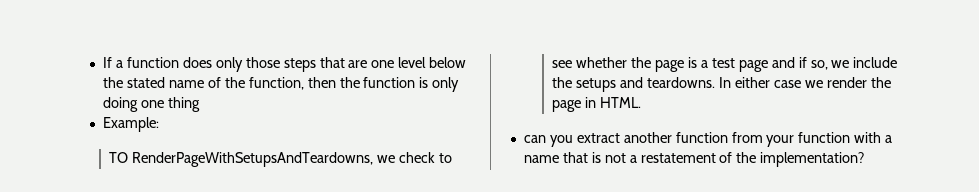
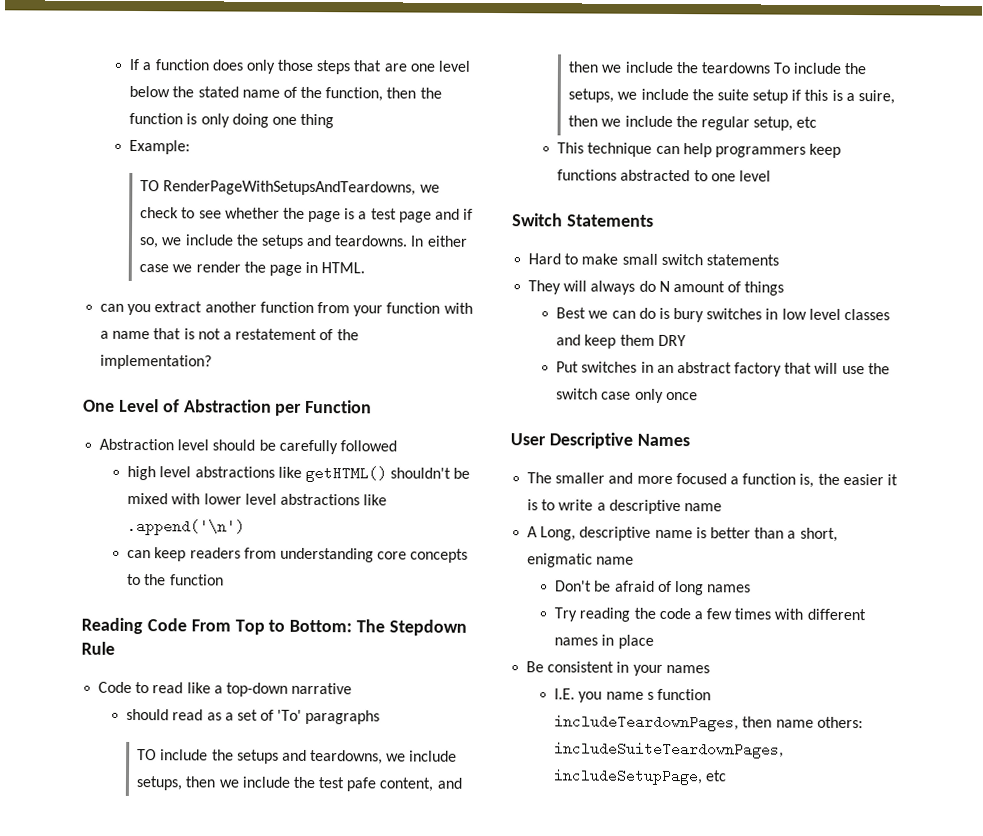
(865, 159) none -> [83,398,373,416] [99,438,397,455] [127,465,471,483] [127,492,388,506] [127,518,246,536] [127,547,469,563] [127,573,224,586] [81,617,468,636] [81,641,115,655] [98,681,353,697] [126,708,381,725] [137,749,458,765] [136,776,462,792] [568,61,867,75] [568,88,896,105] [568,115,818,131] [557,142,842,158] [557,169,771,182] [512,213,654,227] [528,253,779,266] [528,280,785,296] [556,307,890,323] [556,334,686,349] [556,361,890,377] [556,388,698,403] [510,432,690,449] [527,472,898,488] [527,499,722,515] [527,526,838,542] [527,553,635,568] [555,580,752,596] [554,607,866,622] [554,634,654,649] [526,661,710,676] [554,688,711,703] [554,714,863,732] [554,741,785,759] [553,768,728,786] // One Level of Abstraction per Function // Abstraction level should be carefully followed // high level abstractions like getHTML() shouldn't be mixed with lower level abstractions like .append('\n') // can keep readers from understanding core concepts to the function // Reading Code From Top to Bottom: The Stepdown Rule // Code to read like a top-down narrative // should read as a set of 'To' paragraphs // TO include the setups and teardowns, we include setups, then we include the test pafe content, and then we include the teardowns To include the setups, we include the suite setup if this is a suire, then we include the regular setup, etc // This technique can help programmers keep functions abstracted to one level // Switch Statements // Hard to make small switch statements // They will always do N amount of things // Best we can do is bury switches in low level classes and keep them DRY // Put switches in an abstract factory that will use the switch case only once // User Descriptive Names // The smaller and more focused a function is, the easier it is to write a descriptive name // A Long, descriptive name is better than a short, enigmatic name // Don't be afraid of long names // Try reading the code a few times with different names in place // Be consistent in your names // I.E. you name s function includeTeardownPages, then name others: includeSuiteTeardownPages, includeSetupPage, etc

